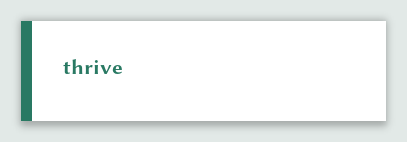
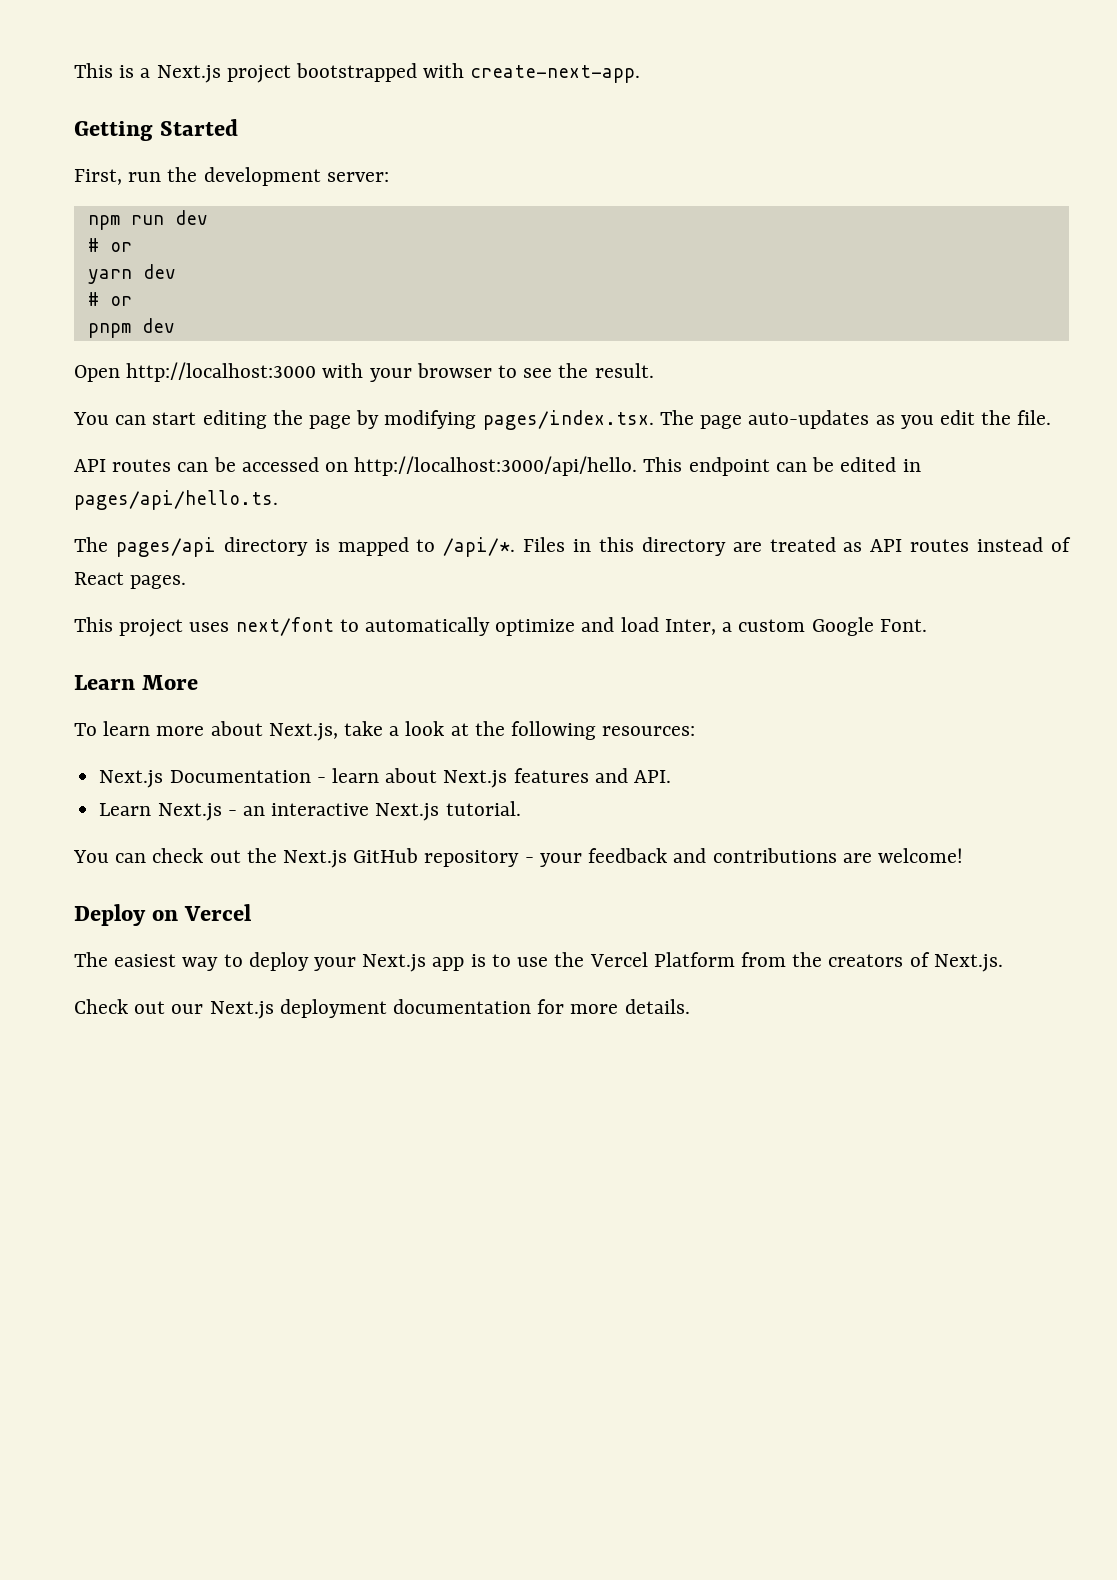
[63,59,123,74] thrive -> [74,63,641,83] [74,119,238,141] [74,167,389,186] [87,210,208,230] [87,238,132,252] [87,264,176,284] [87,292,132,306] [87,318,175,338] [74,362,654,382] [73,410,1052,430] [74,456,921,476] [74,490,278,510] [74,537,1071,557] [74,572,187,589] [74,617,927,637] [74,675,198,690] [74,721,696,741] [99,768,671,788] [99,801,521,821] [73,848,963,868] [74,904,251,926] [74,952,1003,972] [74,999,690,1019] This is a Next.js project bootstrapped with create-next-app. // Getting Started // First, run the development server: // npm run dev // # or // yarn dev // # or // pnpm dev // Open http://localhost:3000 with your browser to see the result. // You can start editing the page by modifying pages/index.tsx. The page auto-updates as you edit the file. // API routes can be accessed on http://localhost:3000/api/hello. This endpoint can be edited in pages/api/hello.ts. // The pages/api directory is mapped to /api/*. Files in this directory are treated as API routes instead of React pages. // This project uses next/font to automatically optimize and load Inter, a custom Google Font. // Learn More // To learn more about Next.js, take a look at the following resources: // Next.js Documentation - learn about Next.js features and API. // Learn Next.js - an interactive Next.js tutorial. // You can check out the Next.js GitHub repository - your feedback and contributions are welcome! // Deploy on Vercel // The easiest way to deploy your Next.js app is to use the Vercel Platform from the creators of Next.js. // Check out our Next.js deployment documentation for more details.

